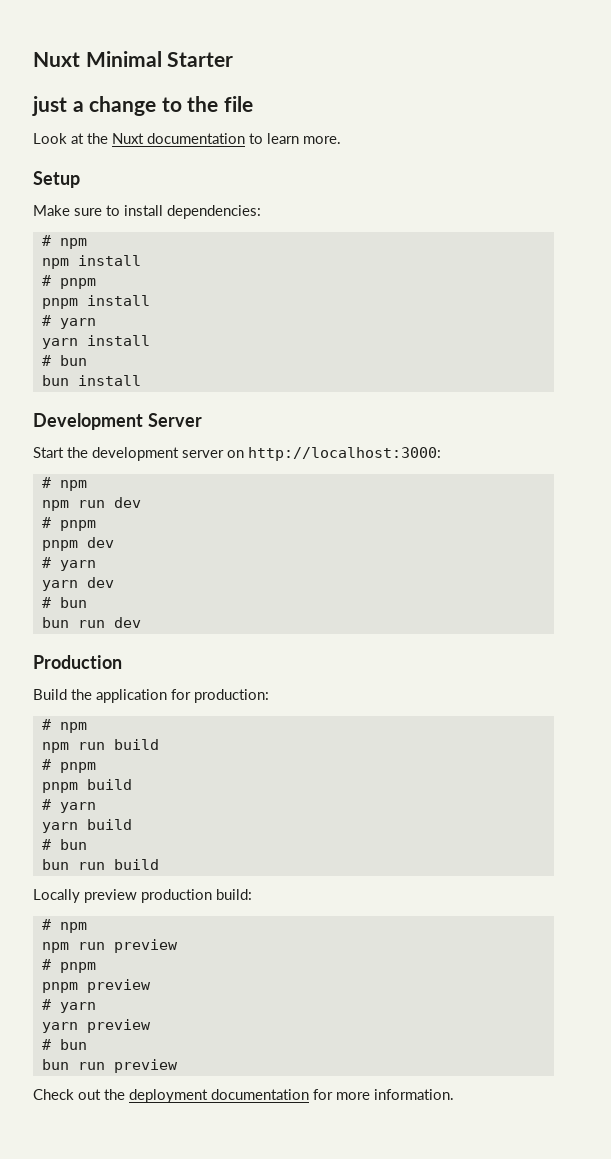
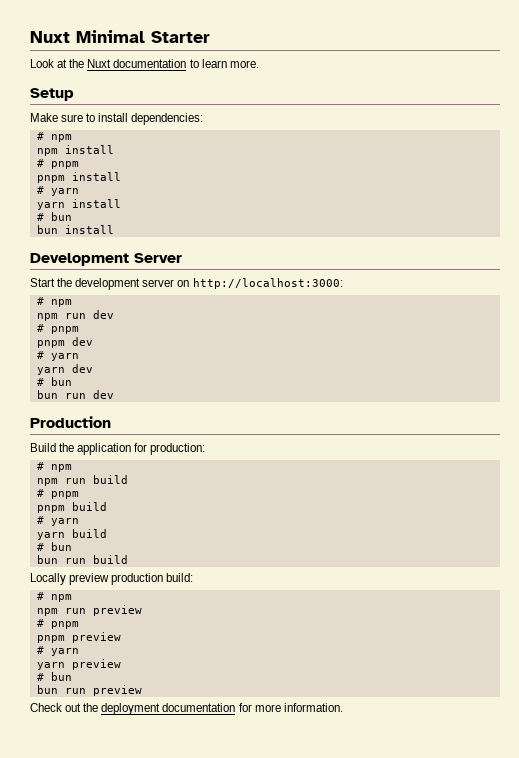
[32,96,253,116] // just a change to the file -> (210, 37) none

